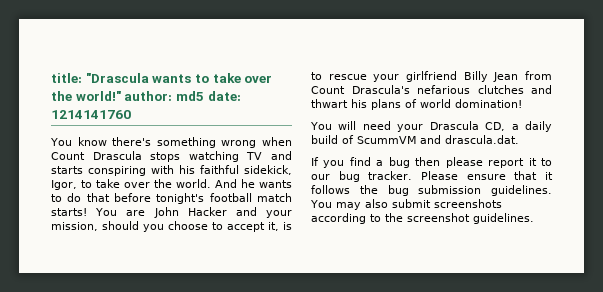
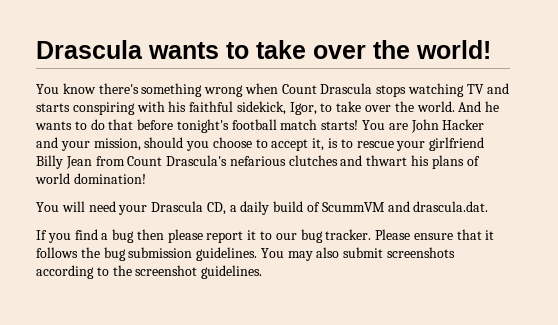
[51,73,149,83] title: "Drascula -> [36,40,143,59] Drascula
[75,91,241,101] [51,110,131,119] world!" author: md5 date: 1214141760 -> [416,40,491,59] world!

